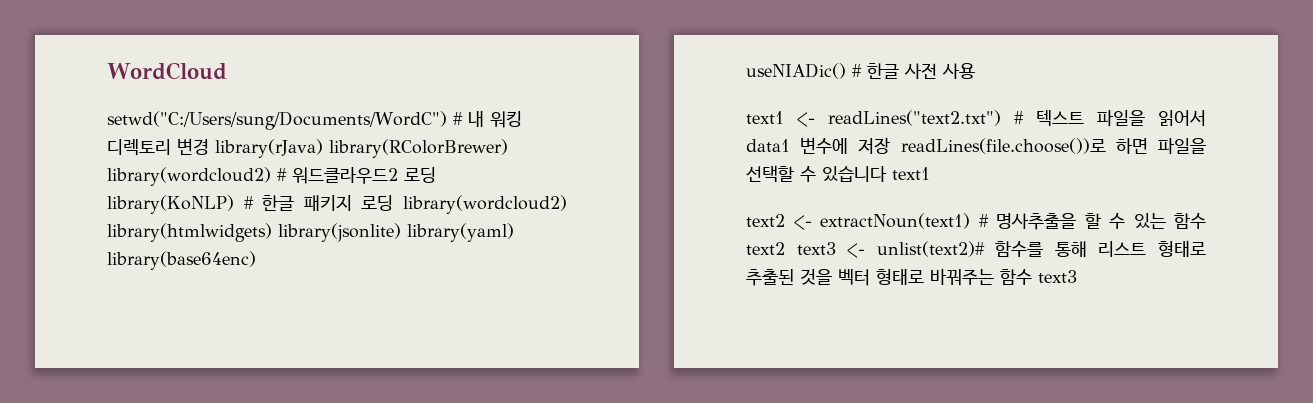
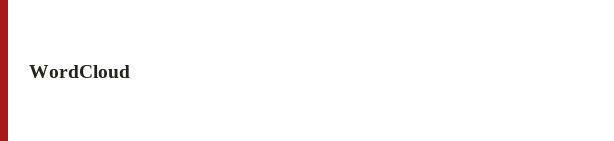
[107,111,522,130] [107,138,508,158] [107,167,436,186] [107,195,567,214] [107,223,514,242] [107,251,256,270] [746,63,975,79] [746,110,1206,127] [746,137,1206,155] [746,165,930,183] [746,213,1206,230] [746,240,1206,258] [746,268,1077,286] // setwd("C:/Users/sung/Documents/WordC") # 내 워킹 디렉토리 변경 library(rJava) library(RColorBrewer) library(wordcloud2) # 워드클라우드2 로딩 library(KoNLP) # 한글 패키지 로딩 library(wordcloud2) library(htmlwidgets) library(jsonlite) library(yaml) library(base64enc) // useNIADic() # 한글 사전 사용 // text1 <- readLines("text2.txt") # 텍스트 파일을 읽어서 data1 변수에 저장 readLines(file.choose())로 하면 파일을 선택할 수 있습니다 text1 // text2 <- extractNoun(text1) # 명사추출을 할 수 있는 함수 text2 text3 <- unlist(text2)# 함수를 통해 리스트 형태로 추출된 것을 벡터 형태로 바꿔주는 함수 text3 -> (130, 71) none

